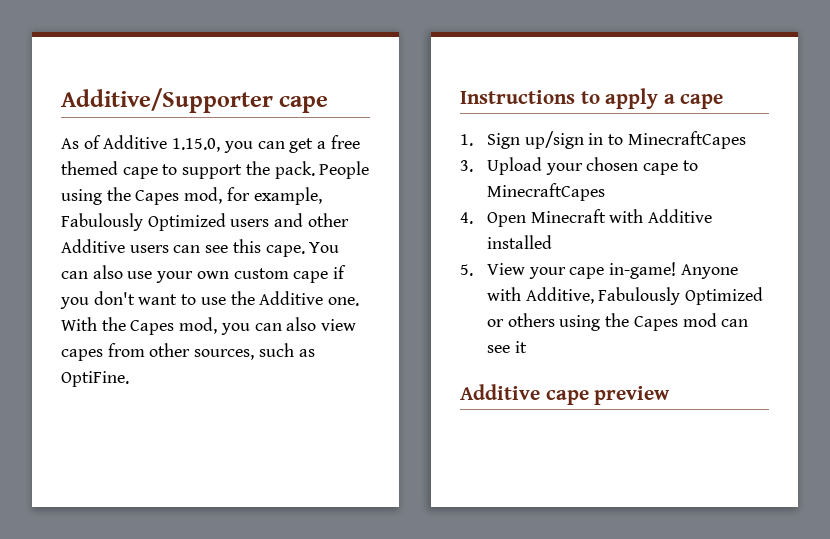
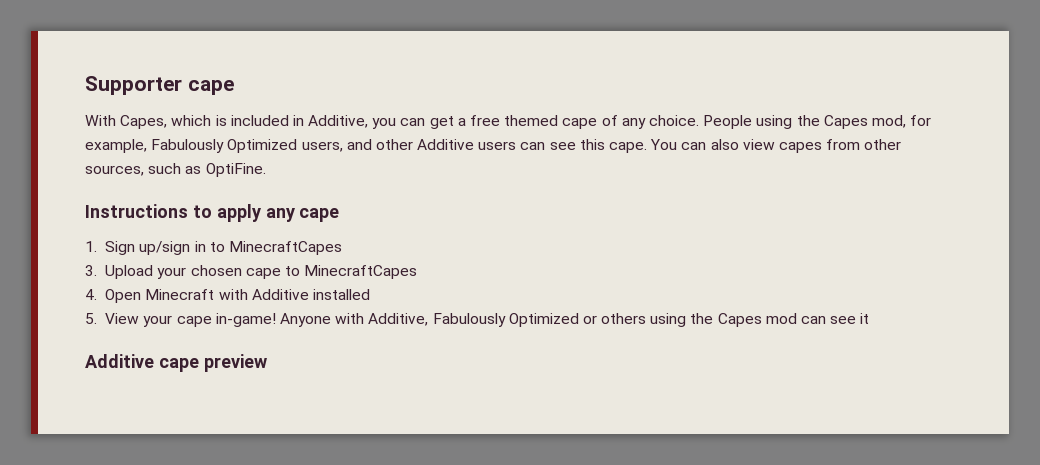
[61,88,329,113] [61,135,221,152] Additive/Supporter cape // As of Additive 1.15.0, -> [85,76,234,95] [85,115,369,129] Supporter cape // With Capes, which is included in Additive,
[162,161,315,179] to support the pack. -> [601,115,699,129] of any choice.
[230,219,270,227] users -> [301,141,343,152] users,
[127,265,347,283] [60,291,360,309] [61,317,317,335] use your own custom cape if you don't want to use the Additive one. With the Capes mod, you can also -> (739, 144) none
[663,94,675,104] a -> [265,208,295,222] any

